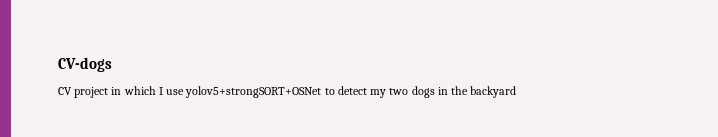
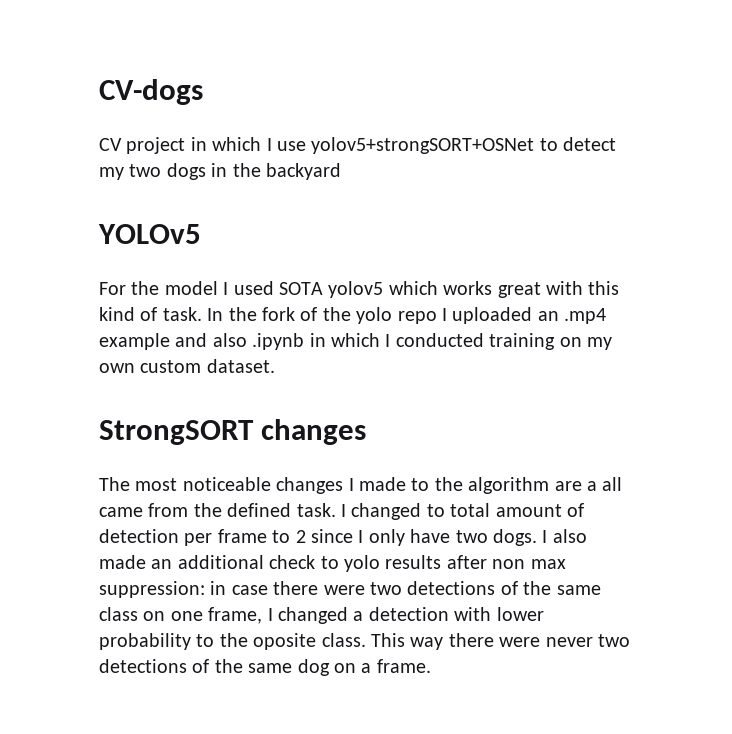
(517, 92) none -> [98,224,201,244] [99,281,620,298] [99,307,607,324] [99,333,612,350] [99,359,275,373] [99,419,367,445] [99,477,623,494] [99,503,584,520] [99,529,587,546] [99,555,566,572] [99,581,601,598] [99,607,544,624] [99,633,630,650] [99,659,431,676] // YOLOv5 // For the model I used SOTA yolov5 which works great with this kind of task. In the fork of the yolo repo I uploaded an .mp4 example and also .ipynb in which I conducted training on my own custom dataset. // StrongSORT changes // The most noticeable changes I made to the algorithm are a all came from the defined task. I changed to total amount of detection per frame to 2 since I only have two dogs. I also made an additional check to yolo results after non max suppression: in case there were two detections of the same class on one frame, I changed a detection with lower probability to the oposite class. This way there were never two detections of the same dog on a frame.

